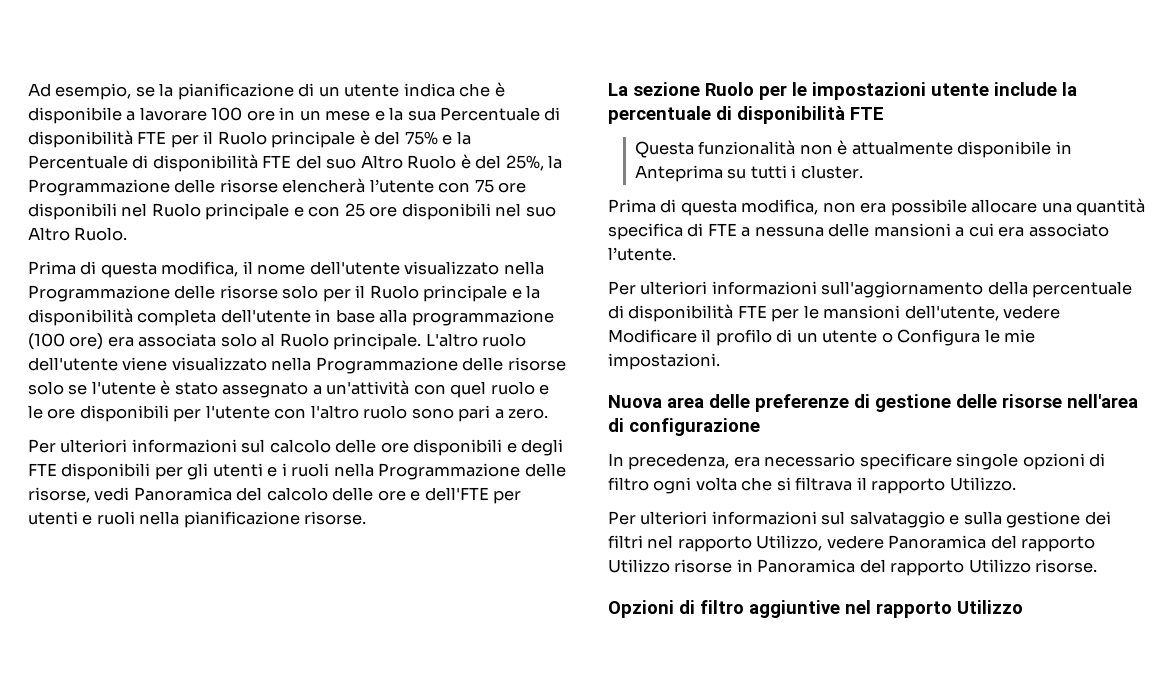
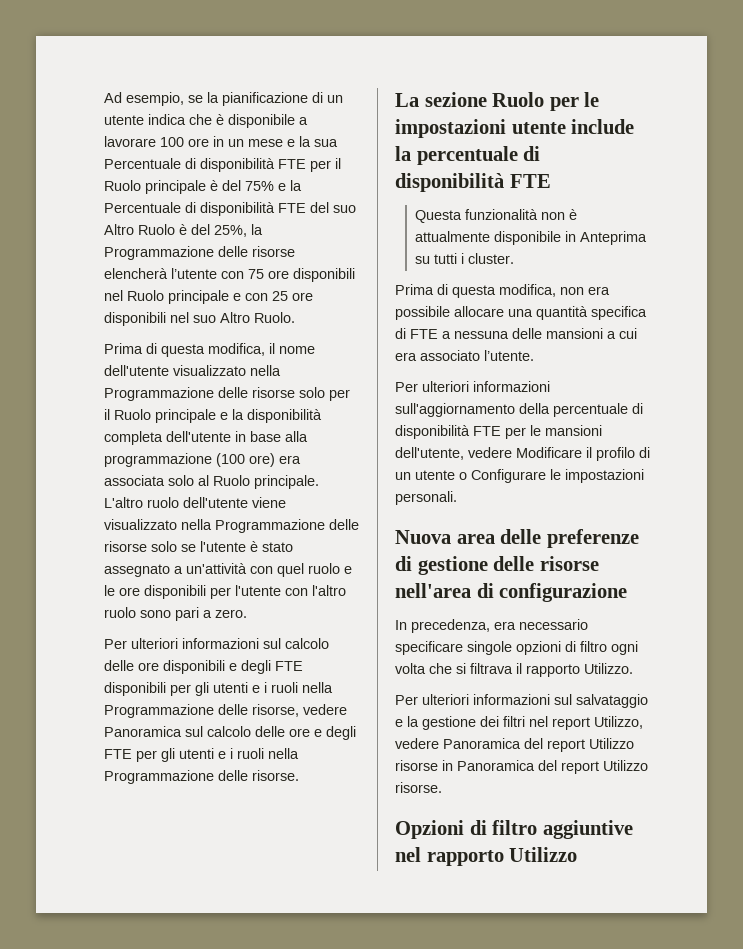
[94,487,263,501] vedi Panoramica del -> [303,704,347,715] [104,726,203,737] vedere Panoramica sul
[424,487,522,504] [28,511,300,528] dell'FTE per utenti e ruoli nella pianificazione -> [326,726,356,740] [104,748,299,762] [104,770,248,784] degli FTE per gli utenti e i ruoli nella Programmazione delle
[897,329,1036,346] [608,353,720,370] Configura le mie impostazioni. -> [471,469,644,483] [395,491,457,505] Configurare le impostazioni personali.
[963,511,1002,525] sulla -> [407,716,419,727] la
[677,536,752,552] rapporto -> [552,717,590,730] report
[1021,536,1096,552] rapporto -> [547,739,585,752] report
[890,560,965,576] rapporto -> [561,761,599,774] report

